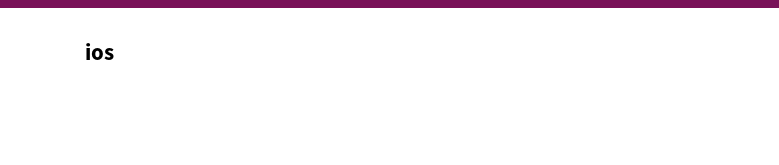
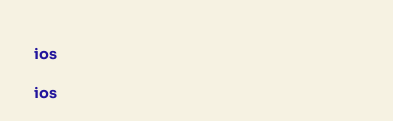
[85,43,114,60] ios -> [34,47,57,60] [34,86,57,99] ios // ios

